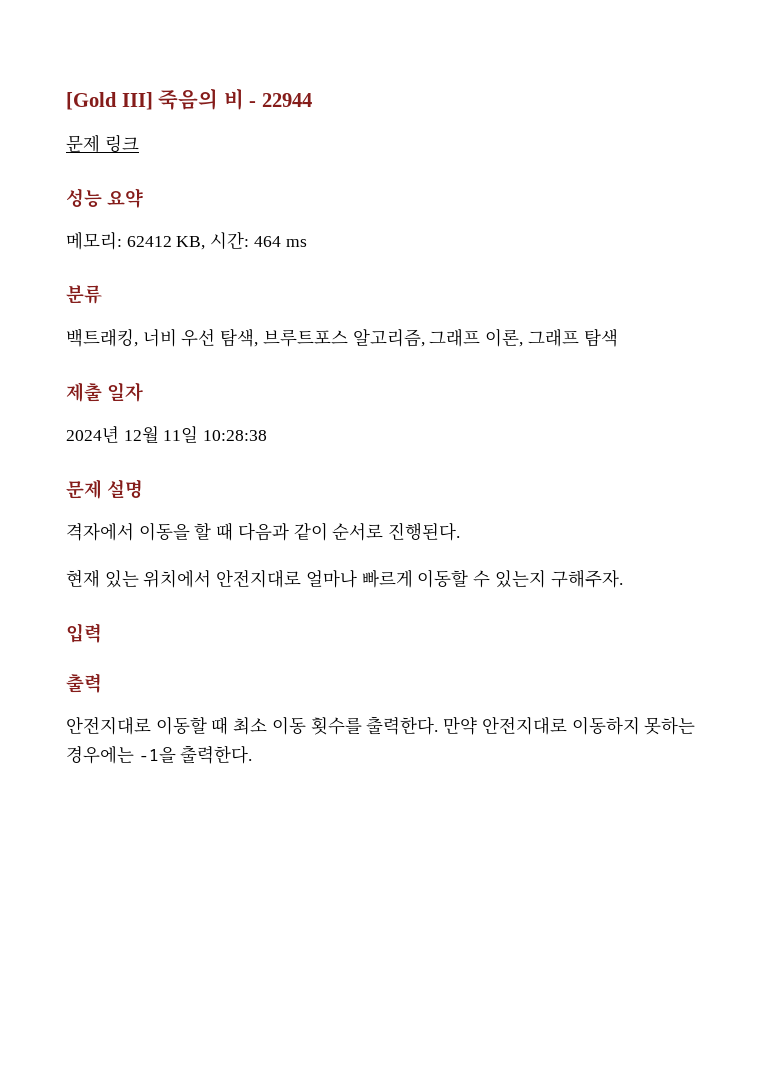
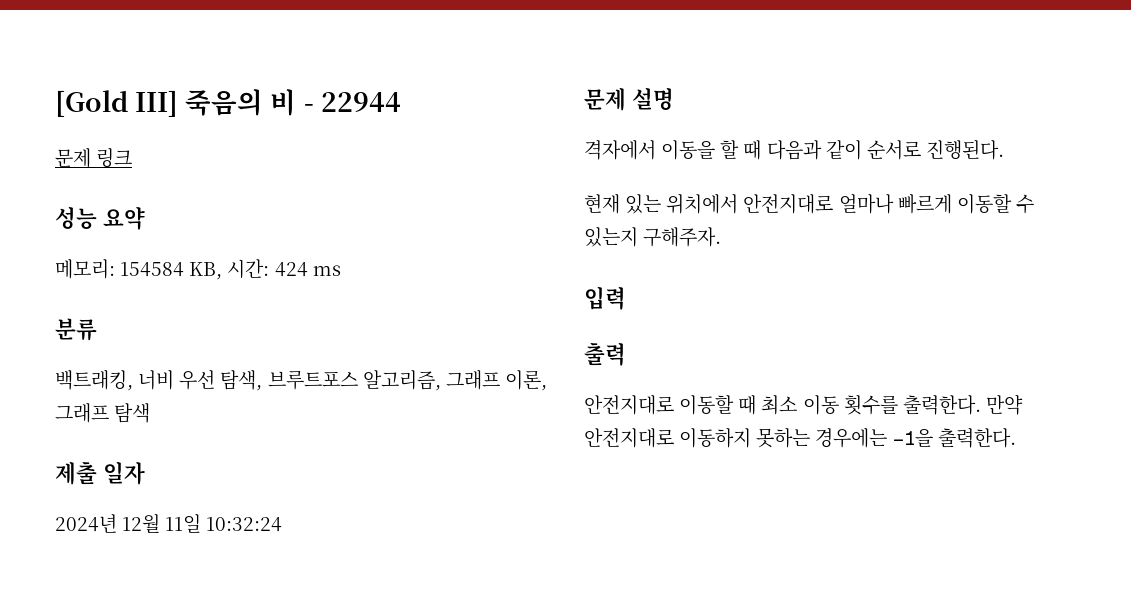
[126,236,172,247] 62412 -> [120,262,185,277] 154584
[253,236,281,247] 464 -> [274,262,308,277] 424
[203,430,268,441] 10:28:38 -> [206,517,283,532] 10:32:24

